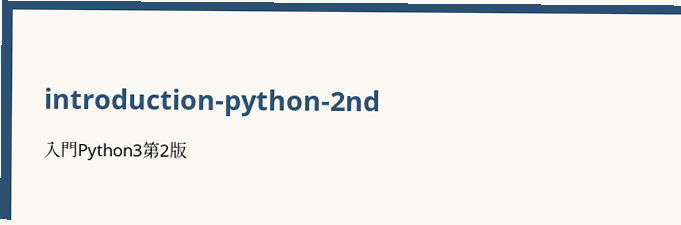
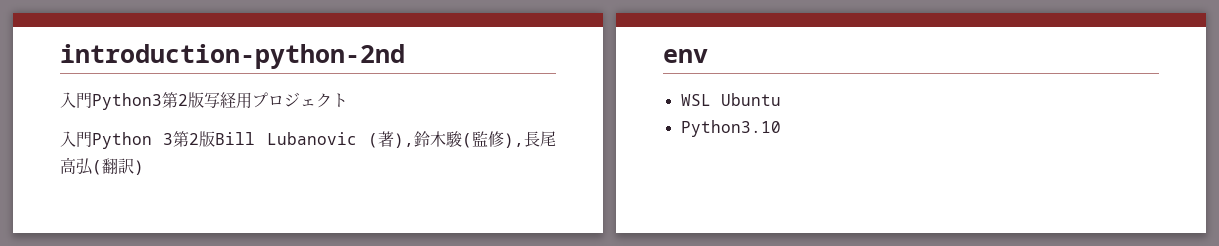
(187, 150) none -> [204,92,348,109] [60,131,556,149] [60,157,144,175] [663,49,708,63] [680,93,781,106] [680,120,781,137] 写経用プロジェクト // 入門Python 3第2版Bill Lubanovic (著),鈴木駿(監修),長尾高弘(翻訳) // env // WSL Ubuntu // Python3.10

